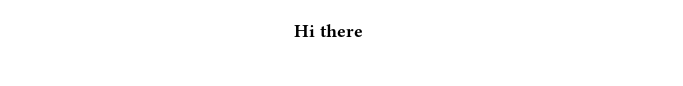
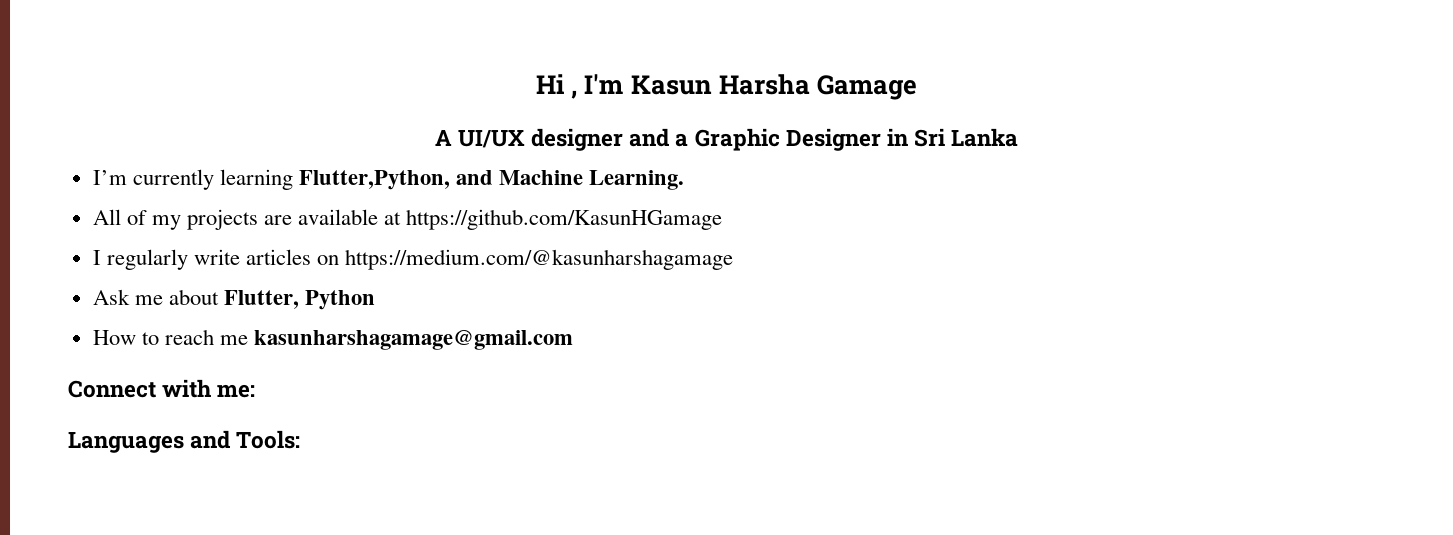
[320,24,363,37] there -> [571,74,917,100] [435,128,1018,151] [92,169,685,190] [92,209,723,230] [92,249,734,270] [92,289,376,310] [92,329,574,350] [68,379,256,398] [68,430,301,453] , I'm Kasun Harsha Gamage // A UI/UX designer and a Graphic Designer in Sri Lanka // I’m currently learning Flutter,Python, and Machine Learning. // All of my projects are available at https://github.com/KasunHGamage // I regularly write articles on https://medium.com/@kasunharshagamage // Ask me about Flutter, Python // How to reach me kasunharshagamage@gmail.com // Connect with me: // Languages and Tools:

